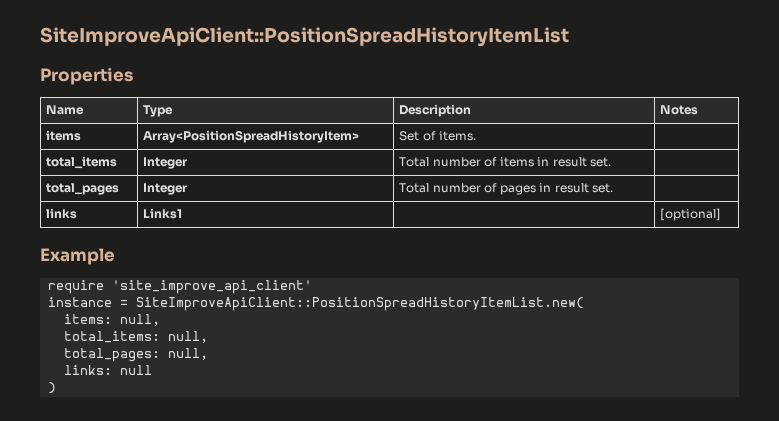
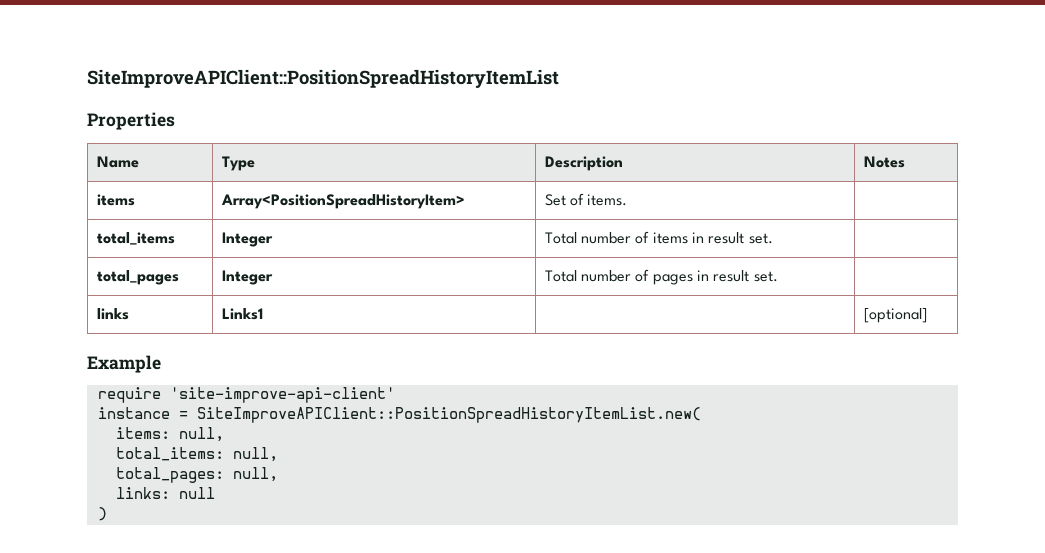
[40,27,569,47] SiteImproveApiClient::PositionSpreadHistoryItemList -> [87,69,559,88] SiteImproveAPIClient::PositionSpreadHistoryItemList
[112,280,313,294] 'site_improve_api_client' -> [169,387,395,403] 'site-improve-api-client'
[136,297,585,311] SiteImproveApiClient::PositionSpreadHistoryItemList.new( -> [196,407,701,423] SiteImproveAPIClient::PositionSpreadHistoryItemList.new(

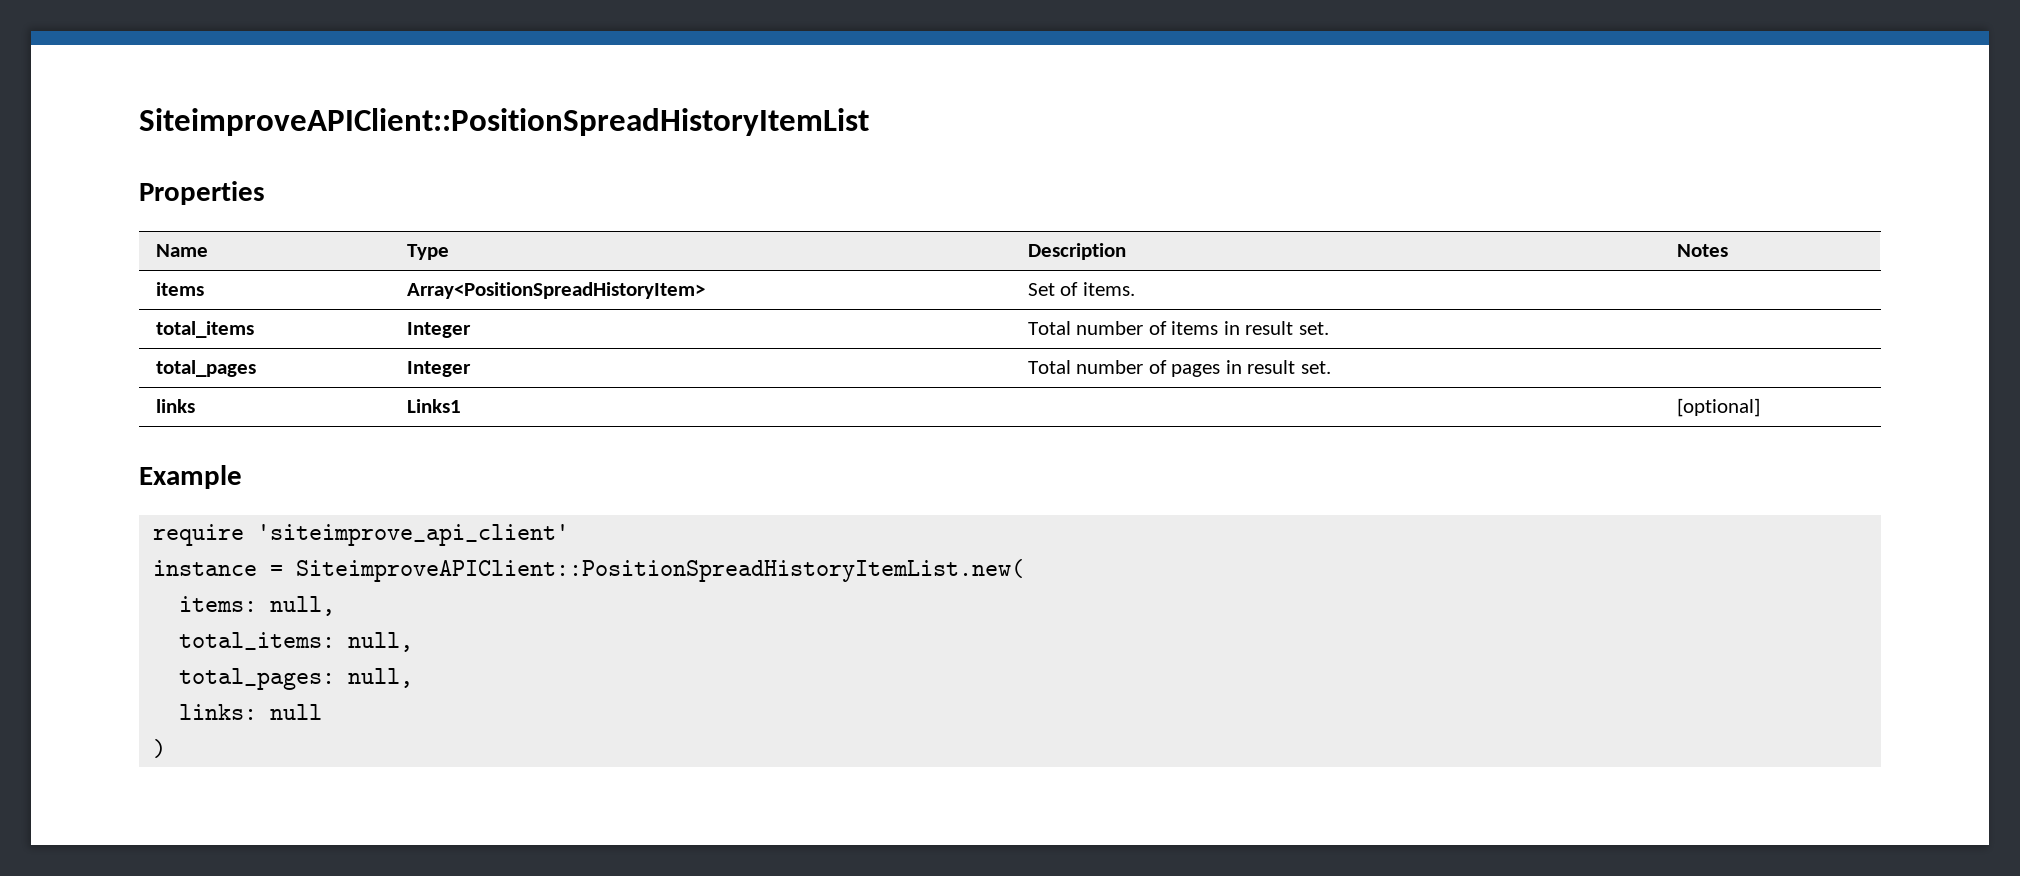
[87,69,559,88] SiteImproveAPIClient::PositionSpreadHistoryItemList -> [139,108,869,136] SiteimproveAPIClient::PositionSpreadHistoryItemList
[169,387,395,403] 'site-improve-api-client' -> [256,524,569,546] 'siteimprove_api_client'
[196,407,701,423] SiteImproveAPIClient::PositionSpreadHistoryItemList.new( -> [295,559,1024,582] SiteimproveAPIClient::PositionSpreadHistoryItemList.new(

